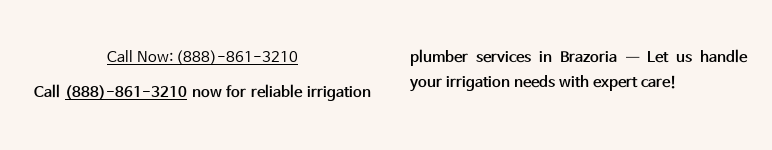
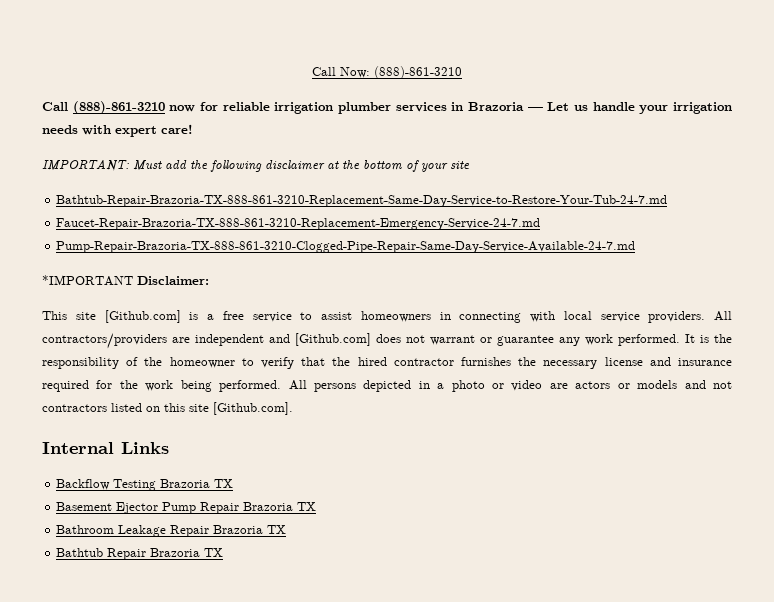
(677, 82) none -> [42,159,470,172] [56,195,668,207] [56,218,541,230] [56,241,636,253] [42,275,209,286] [42,310,732,323] [42,333,732,349] [42,357,732,369] [42,380,733,392] [42,402,293,415] [42,442,169,454] [56,479,234,491] [56,502,317,514] [56,525,287,537] [56,548,224,560] // IMPORTANT: Must add the following disclaimer at the bottom of your site // Bathtub-Repair-Brazoria-TX-888-861-3210-Replacement-Same-Day-Service-to-Restore-Your-Tub-24-7.md // Faucet-Repair-Brazoria-TX-888-861-3210-Replacement-Emergency-Service-24-7.md // Pump-Repair-Brazoria-TX-888-861-3210-Clogged-Pipe-Repair-Same-Day-Service-Available-24-7.md // *IMPORTANT Disclaimer: // This site [Github.com] is a free service to assist homeowners in connecting with local service providers. All contractors/providers are independent and [Github.com] does not warrant or guarantee any work performed. It is the responsibility of the homeowner to verify that the hired contractor furnishes the necessary license and insurance required for the work being performed. All persons depicted in a photo or video are actors or models and not contractors listed on this site [Github.com]. // Internal Links // Backflow Testing Brazoria TX // Basement Ejector Pump Repair Brazoria TX // Bathroom Leakage Repair Brazoria TX // Bathtub Repair Brazoria TX

